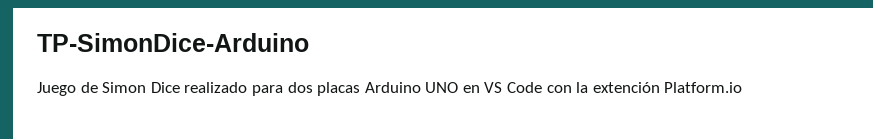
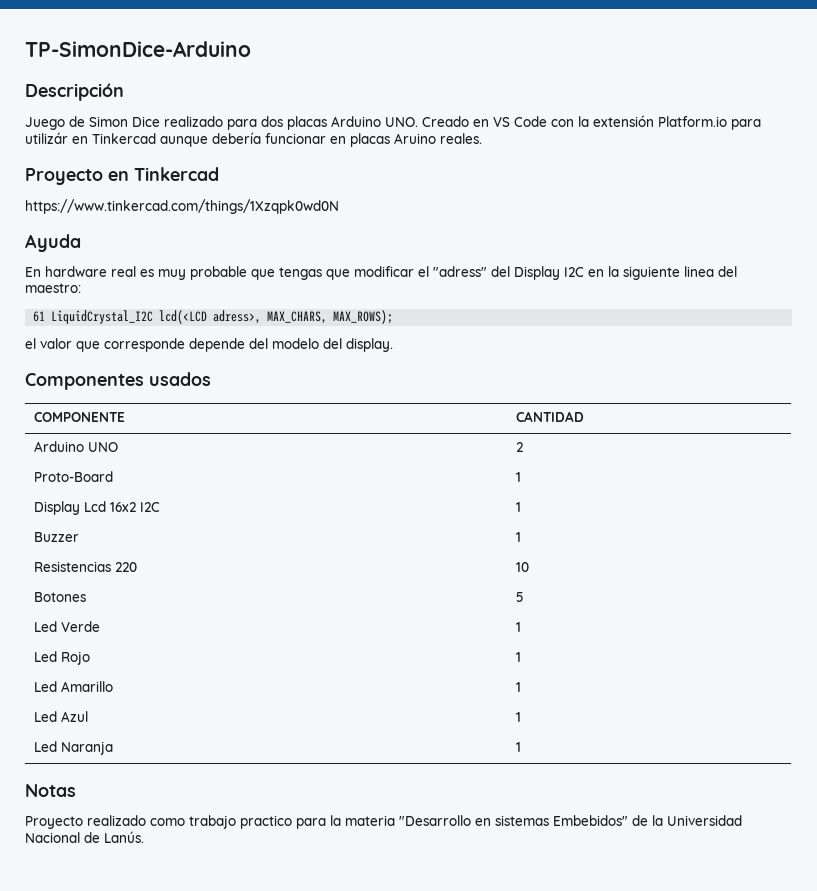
(309, 42) none -> [25,83,124,101] // Descripción
[425,82,459,93] UNO -> [385,116,469,127] UNO. Creado
[592,82,743,93] extención Platform.io -> [593,115,761,130] [25,132,482,147] [25,167,219,185] [25,199,339,214] [25,234,81,252] [25,266,737,280] [25,283,81,293] [33,310,394,324] [25,338,393,352] [25,372,211,390] [33,412,125,422] [515,411,584,422] [33,441,118,452] [515,442,523,452] [33,471,113,482] [515,472,521,482] [33,501,160,515] [515,502,521,512] [33,532,79,542] [515,532,521,542] [33,561,137,572] [515,562,529,572] [33,592,86,602] [515,592,524,602] [33,621,100,632] [515,622,521,632] [33,651,90,665] [515,652,521,662] [33,681,113,692] [515,682,521,692] [33,711,88,722] [515,712,521,722] [33,741,113,755] [515,742,521,752] [25,784,76,797] [25,815,742,829] [25,831,144,843] extensión Platform.io para utilizár en Tinkercad aunque debería funcionar en placas Aruino reales. // Proyecto en Tinkercad // https://www.tinkercad.com/things/1Xzqpk0wd0N // Ayuda // En hardware real es muy probable que tengas que modificar el "adress" del Display I2C en la siguiente linea del maestro: // 61 LiquidCrystal_I2C lcd(<LCD adress>, MAX_CHARS, MAX_ROWS); // el valor que corresponde depende del modelo del display. // Componentes usados // COMPONENTE | CANTIDAD // Arduino UNO | 2 // Proto-Board | 1 // Display Lcd 16x2 I2C | 1 // Buzzer | 1 // Resistencias 220 | 10 // Botones | 5 // Led Verde | 1 // Led Rojo | 1 // Led Amarillo | 1 // Led Azul | 1 // Led Naranja | 1 // Notas // Proyecto realizado como trabajo practico para la materia "Desarrollo en sistemas Embebidos" de la Universidad Nacional de Lanús.

